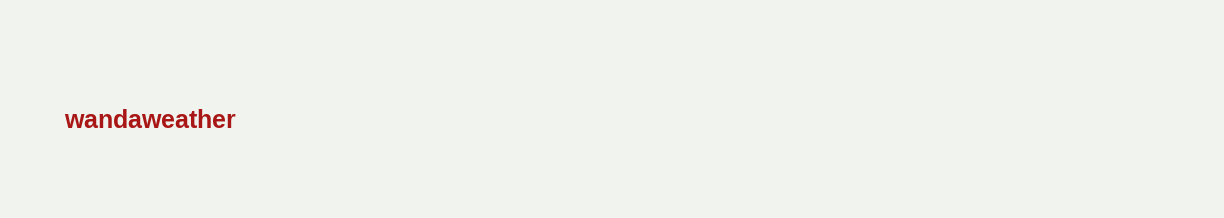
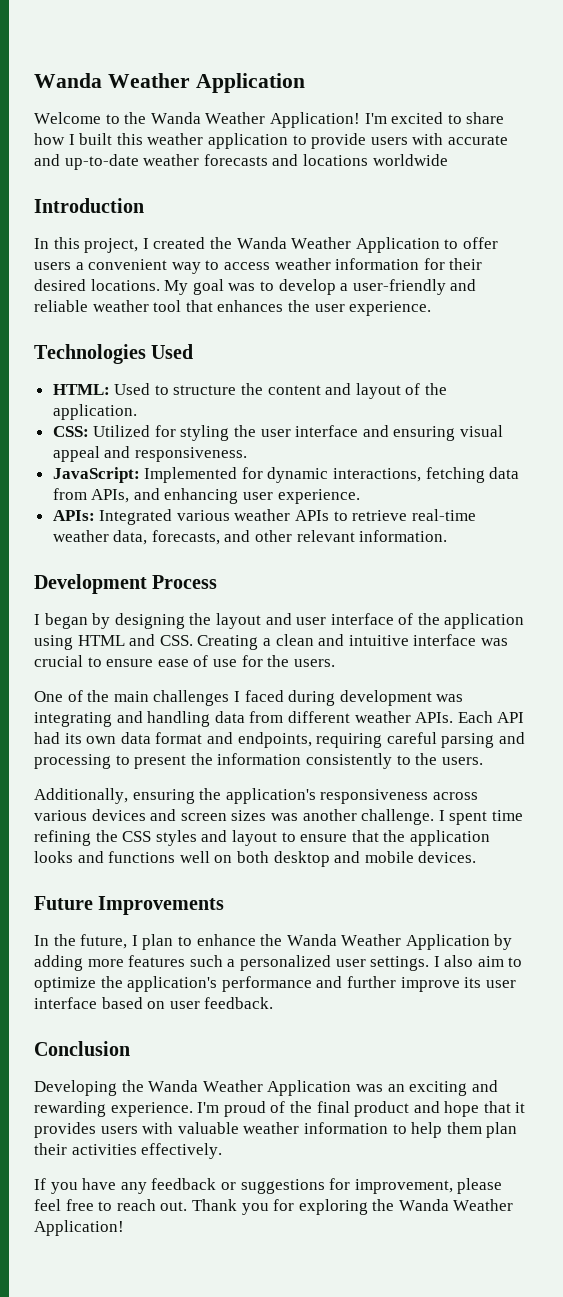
[64,109,236,128] wandaweather -> [34,73,305,93] [34,112,505,128] [34,133,508,149] [34,154,448,170] [34,198,144,213] [34,237,498,253] [34,258,483,274] [34,279,477,295] [34,300,432,316] [34,344,194,364] [52,383,448,399] [52,404,137,420] [52,425,504,441] [52,446,247,462] [52,467,520,483] [52,488,360,504] [52,509,476,525] [52,530,448,545] [34,574,218,594] [34,613,525,629] [34,634,508,650] [34,655,335,667] [34,690,464,706] [34,711,525,727] [34,732,525,748] [34,753,483,769] [34,788,478,804] [34,809,523,825] [34,830,490,846] [34,851,477,867] [34,896,225,915] [34,934,513,950] [34,955,523,971] [34,976,516,992] [34,997,274,1009] [34,1041,130,1056] [34,1080,498,1096] [34,1101,526,1117] [34,1122,518,1138] [34,1143,223,1159] [34,1178,503,1194] [34,1199,514,1215] [34,1220,124,1236] Wanda Weather Application // Welcome to the Wanda Weather Application! I'm excited to share how I built this weather application to provide users with accurate and up-to-date weather forecasts and locations worldwide // Introduction // In this project, I created the Wanda Weather Application to offer users a convenient way to access weather information for their desired locations. My goal was to develop a user-friendly and reliable weather tool that enhances the user experience. // Technologies Used // HTML: Used to structure the content and layout of the application. // CSS: Utilized for styling the user interface and ensuring visual appeal and responsiveness. // JavaScript: Implemented for dynamic interactions, fetching data from APIs, and enhancing user experience. // APIs: Integrated various weather APIs to retrieve real-time weather data, forecasts, and other relevant information. // Development Process // I began by designing the layout and user interface of the application using HTML and CSS. Creating a clean and intuitive interface was crucial to ensure ease of use for the users. // One of the main challenges I faced during development was integrating and handling data from different weather APIs. Each API had its own data format and endpoints, requiring careful parsing and processing to present the information consistently to the users. // Additionally, ensuring the application's responsiveness across various devices and screen sizes was another challenge. I spent time refining the CSS styles and layout to ensure that the application looks and functions well on both desktop and mobile devices. // Future Improvements // In the future, I plan to enhance the Wanda Weather Application by adding more features such a personalized user settings. I also aim to optimize the application's performance and further improve its user interface based on user feedback. // Conclusion // Developing the Wanda Weather Application was an exciting and rewarding experience. I'm proud of the final product and hope that it provides users with valuable weather information to help them plan their activities effectively. // If you have any feedback or suggestions for improvement, please feel free to reach out. Thank you for exploring the Wanda Weather Application!

